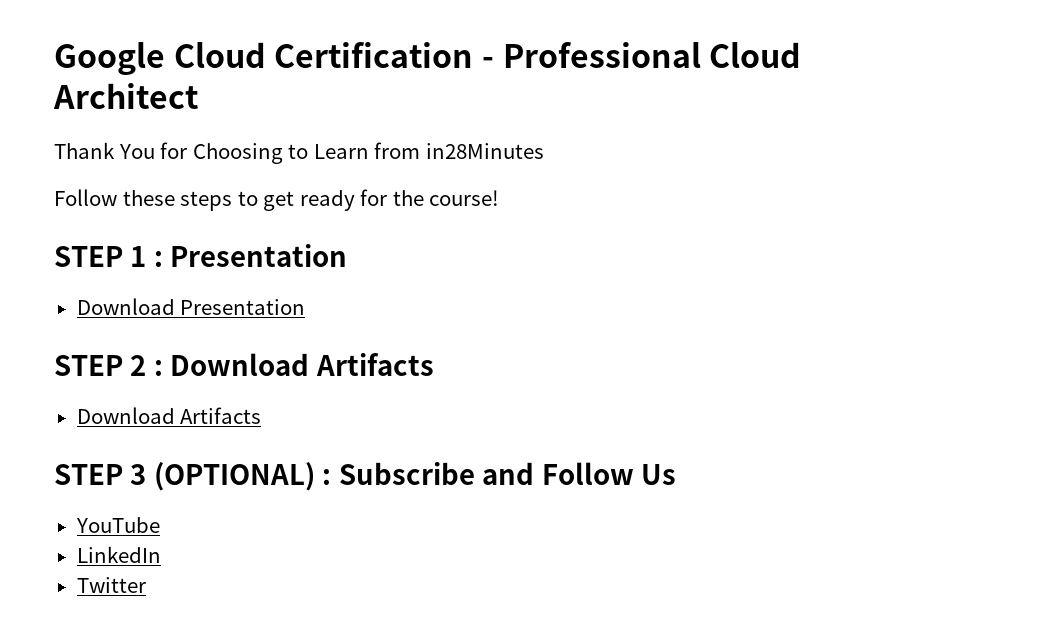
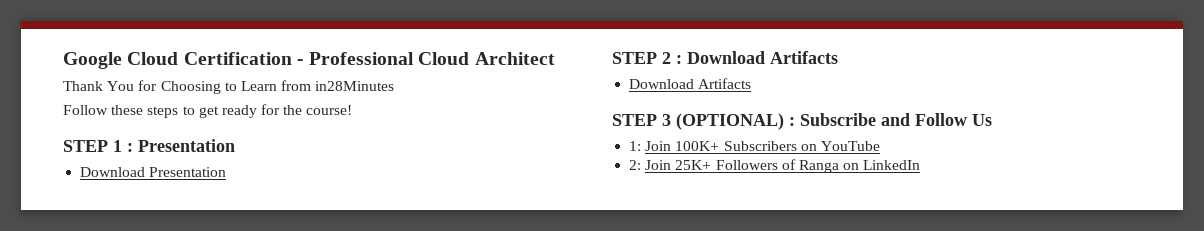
[75,517,160,533] YouTube // -> [629,141,880,151] [629,159,860,173] 1: Join 100K+ Subscribers on YouTube // 2: Join 25K+ Followers of Ranga on
[76,577,146,593] // Twitter -> (921, 165) none

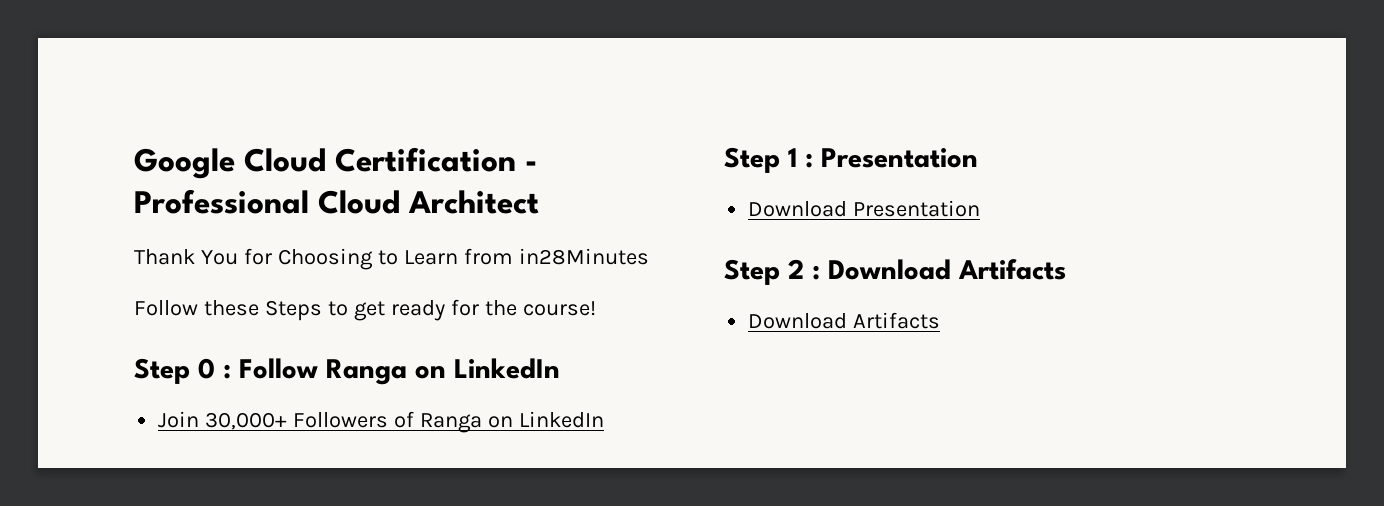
[147,106,179,118] steps -> [264,300,322,321] Steps
[63,140,108,152] STEP -> [134,358,560,385] [158,411,604,433] [724,147,780,173] Step 0 : Follow Ranga on LinkedIn // Join 30,000+ Followers of Ranga on LinkedIn // Step
[612,52,657,64] STEP -> [724,259,780,285] Step
[612,113,992,130] [629,141,880,151] [629,159,921,173] // STEP 3 (OPTIONAL) : Subscribe and Follow Us // 1: Join 100K+ Subscribers on YouTube // 2: Join 25K+ Followers of Ranga on LinkedIn -> (941, 320) none

